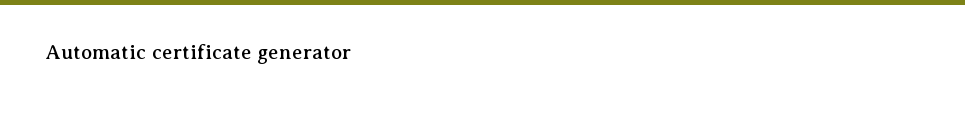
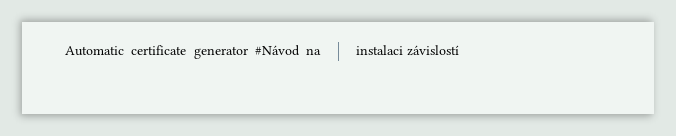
(352, 55) none -> [254,45,459,56] #Návod na instalaci závislostí

